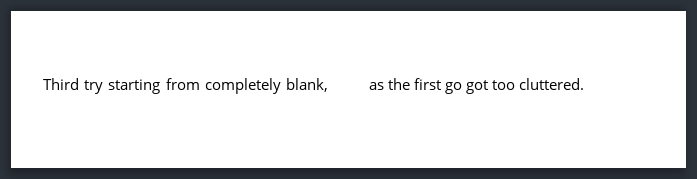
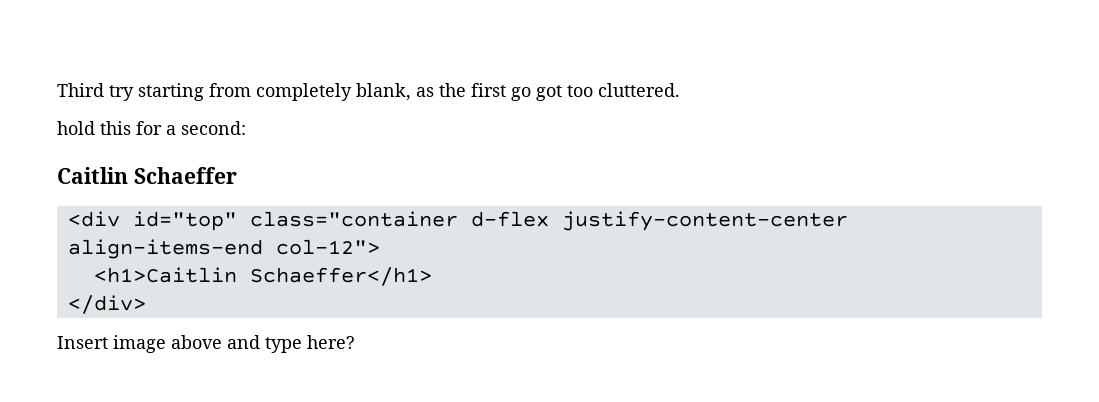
(585, 84) none -> [57,121,246,135] [57,167,237,184] [67,211,848,231] [67,239,380,259] [93,267,432,286] [67,295,146,314] [57,335,355,353] // hold this for a second: // Caitlin Schaeffer // <div id="top" class="container d-flex justify-content-center align-items-end col-12"> // <h1>Caitlin Schaeffer</h1> // </div> // Insert image above and type here?

